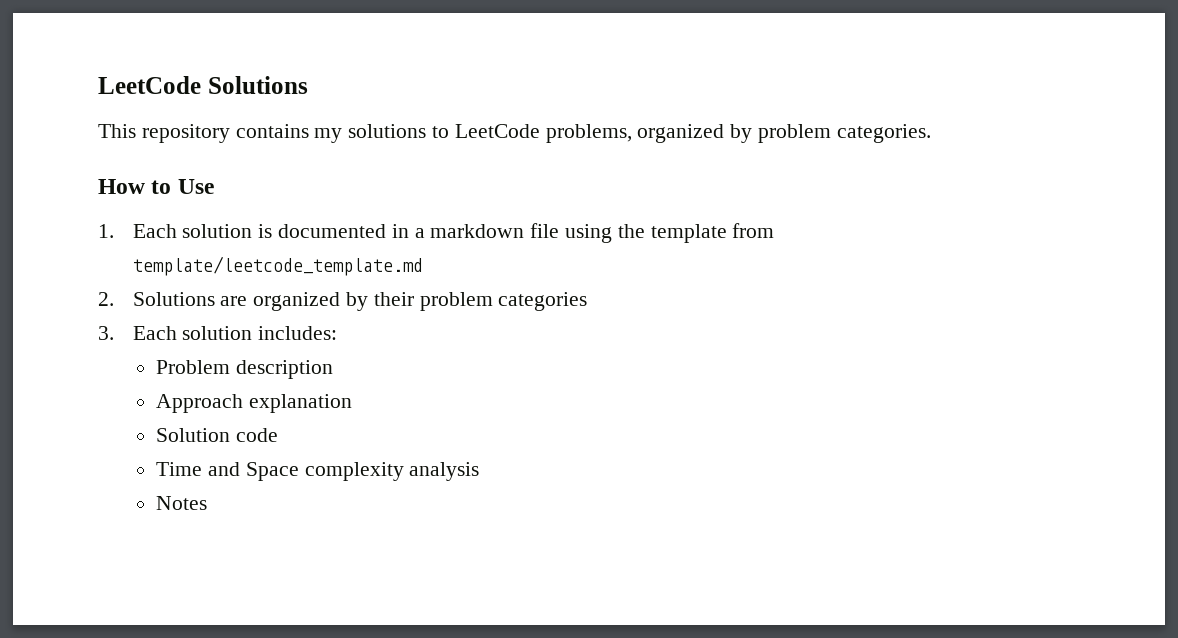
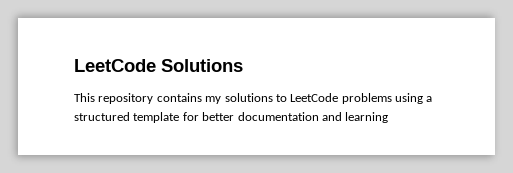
[545,124,931,143] [98,179,214,194] [98,223,775,243] [132,256,423,276] [98,292,588,311] [98,326,338,340] [156,360,334,379] [156,394,353,413] [156,428,279,442] [156,462,480,481] [156,496,208,510] problems, organized by problem categories. // How to Use // 1. Each solution is documented in a markdown file using the template from template/leetcode_template.md // 2. Solutions are organized by their problem categories // 3. Each solution includes: // Problem description // Approach explanation // Solution code // Time and Space complexity analysis // Notes -> [341,93,433,104] [74,112,389,123] problems using a structured template for better documentation and learning

